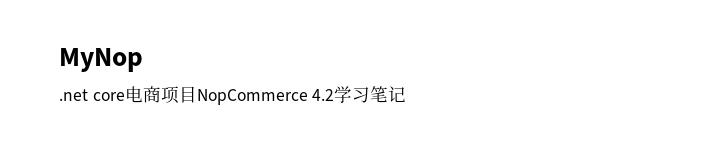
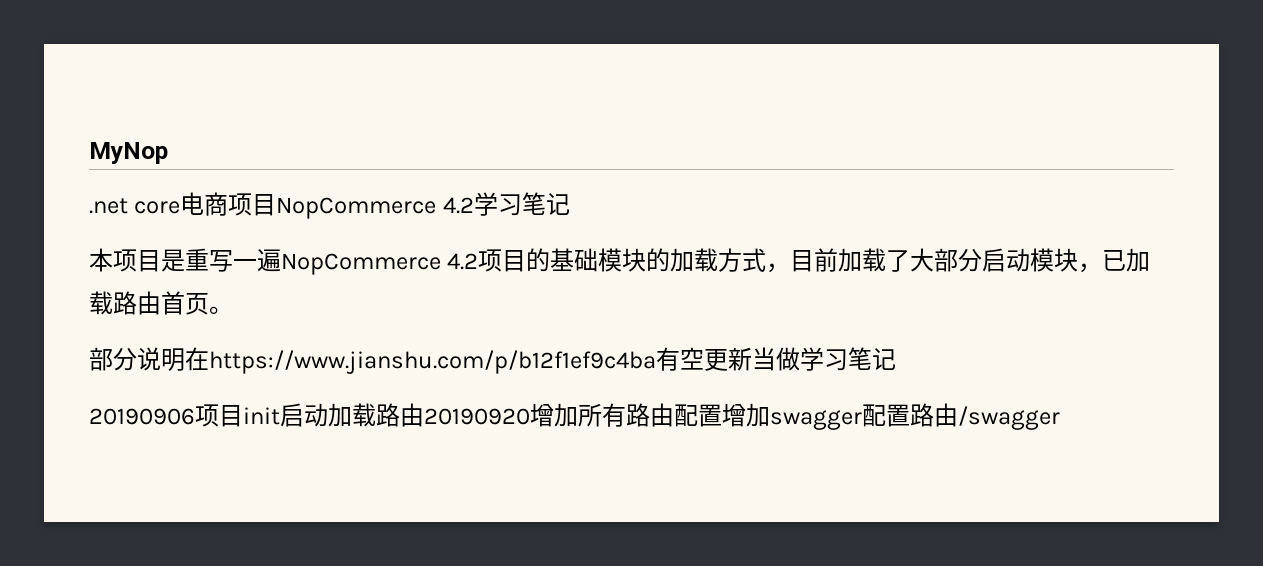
(407, 94) none -> [89,248,1151,275] [89,291,233,315] [89,347,896,374] [89,403,1060,430] // 本项目是重写一遍NopCommerce 4.2项目的基础模块的加载方式，目前加载了大部分启动模块，已加载路由首页。 // 部分说明在https://www.jianshu.com/p/b12f1ef9c4ba有空更新当做学习笔记 // 20190906项目init启动加载路由20190920增加所有路由配置增加swagger配置路由/swagger

